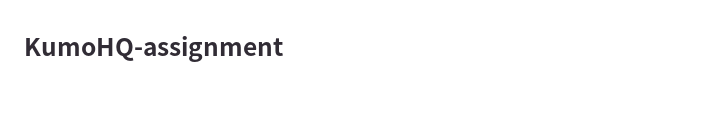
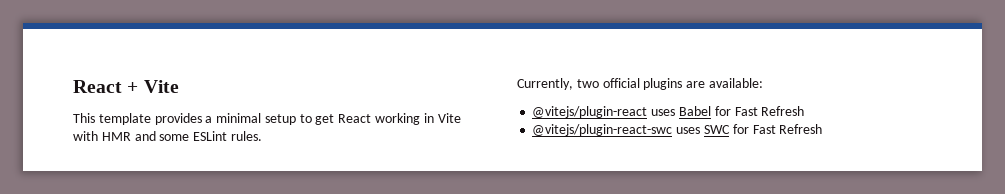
[24,36,283,62] KumoHQ-assignment -> [73,80,179,93] [73,113,461,125] [73,131,262,141] [517,78,763,90] [532,106,805,118] [532,124,823,136] React + Vite // This template provides a minimal setup to get React working in Vite with HMR and some ESLint rules. // Currently, two official plugins are available: // @vitejs/plugin-react uses Babel for Fast Refresh // @vitejs/plugin-react-swc uses SWC for Fast Refresh

